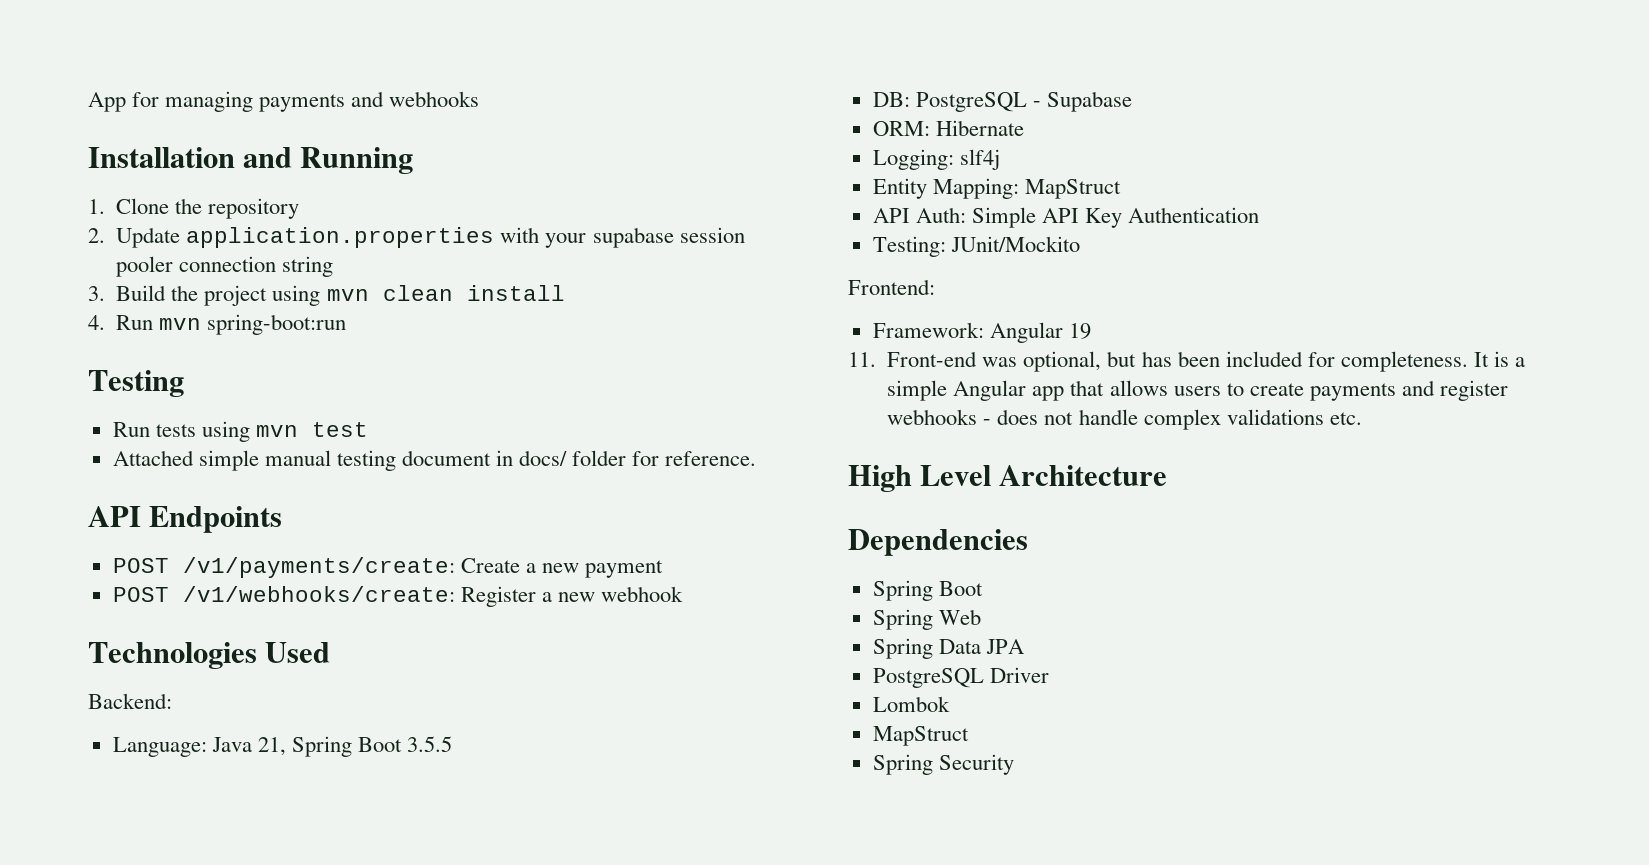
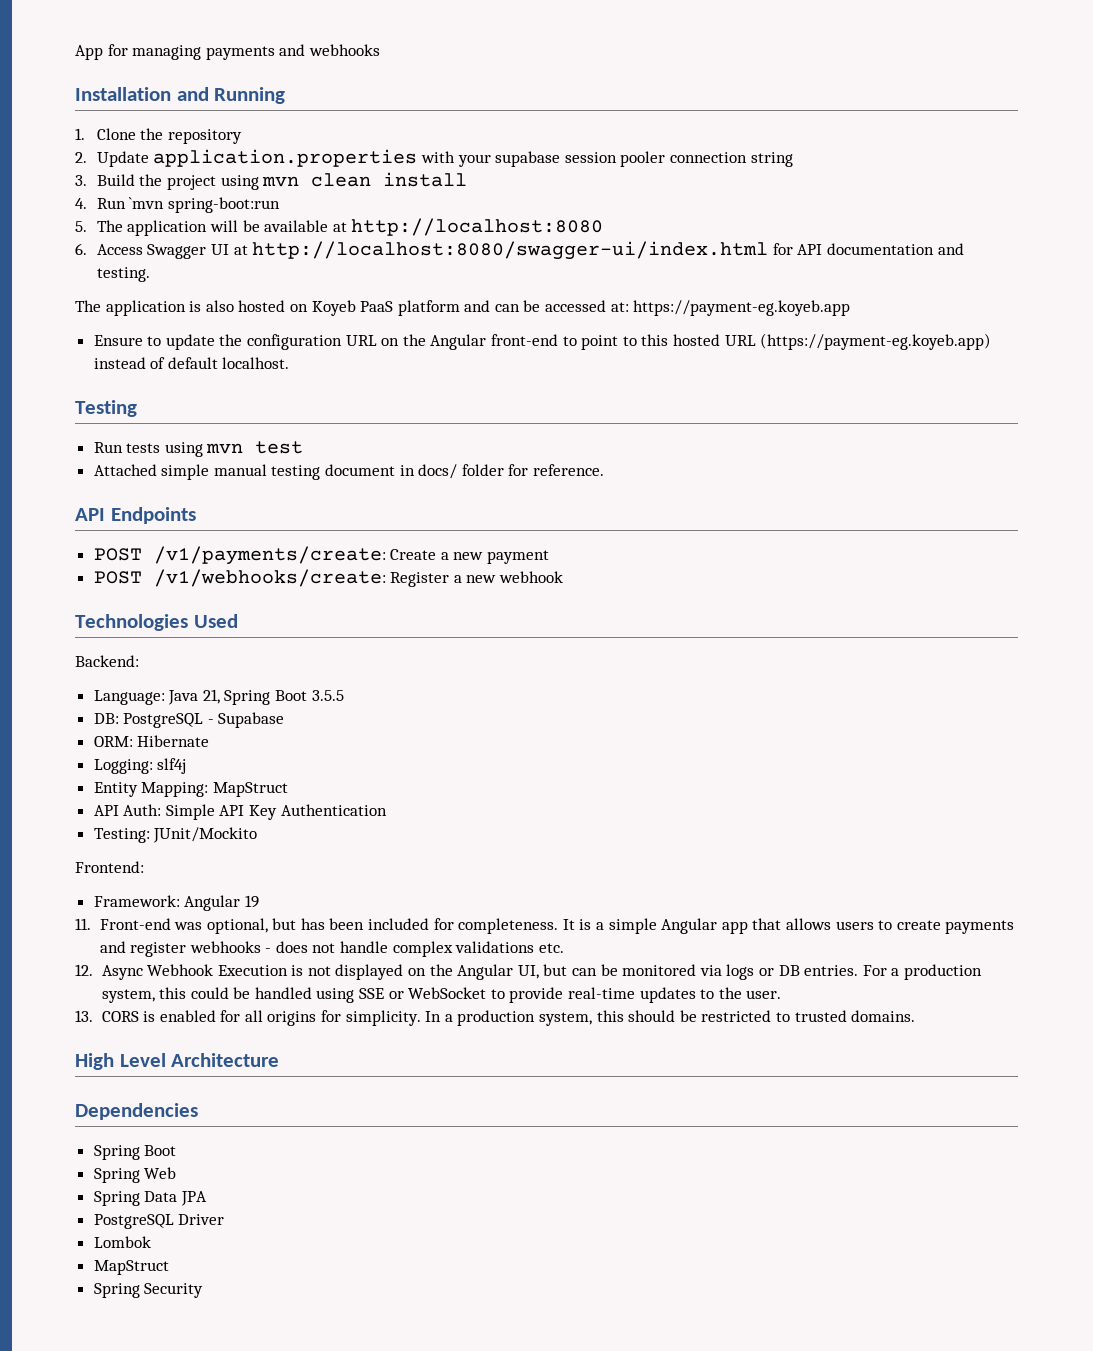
[159,318,202,330] mvn -> [129,197,165,209] `mvn
(347, 324) none -> [75,218,604,236] [75,241,964,260] [96,267,150,282] [75,300,851,316] [93,333,992,350] [93,357,290,369] // 5. The application will be available at http://localhost:8080 // 6. Access Swagger UI at http://localhost:8080/swagger-ui/index.html for API documentation and testing. // The application is also hosted on Koyeb PaaS platform and can be accessed at: https://payment-eg.koyeb.app // Ensure to update the configuration URL on the Angular front-end to point to this hosted URL (https://payment-eg.koyeb.app) instead of default localhost.
(1362, 418) none -> [75,964,982,980] [101,987,782,1003] [75,1010,916,1026] // 12. Async Webhook Execution is not displayed on the Angular UI, but can be monitored via logs or DB entries. For a production system, this could be handled using SSE or WebSocket to provide real-time updates to the user. // 13. CORS is enabled for all origins for simplicity. In a production system, this should be restricted to trusted domains.

